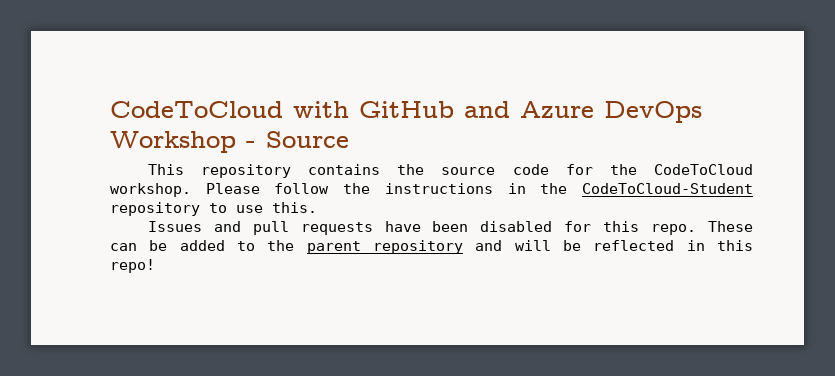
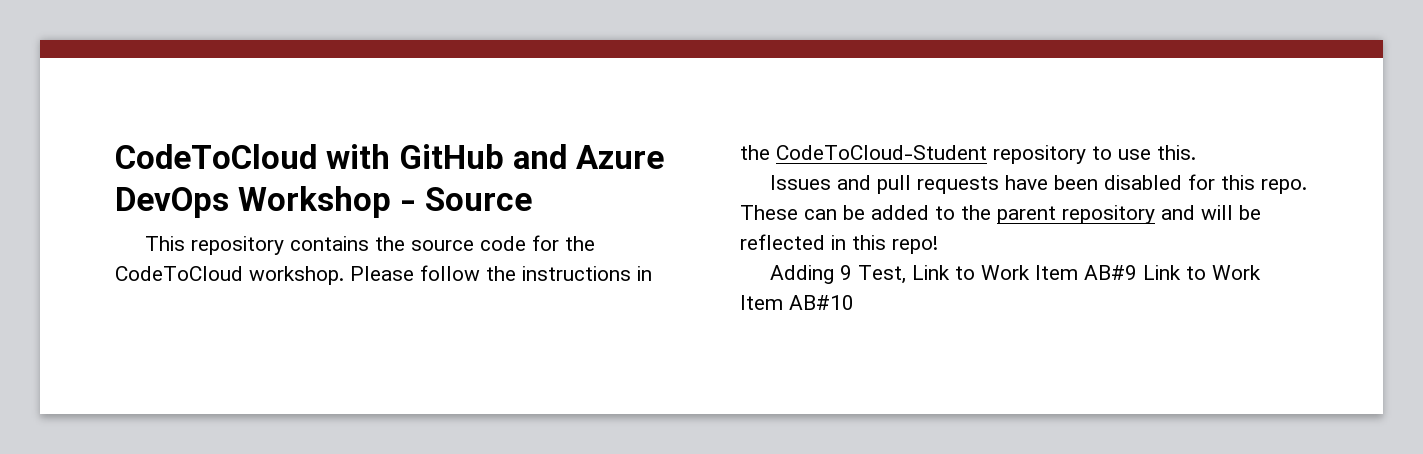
(155, 266) none -> [769,265,1261,284] [740,295,854,310] // Adding 9 Test, Link to Work Item AB#9 Link to Work Item AB#10

